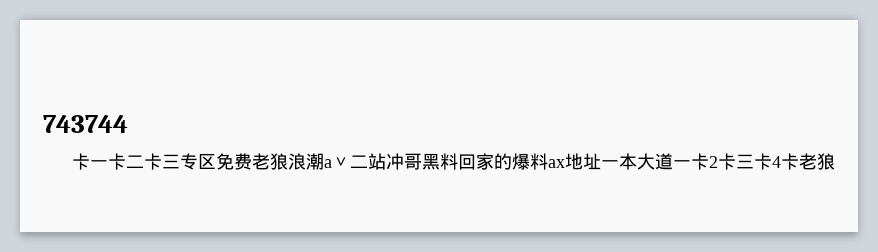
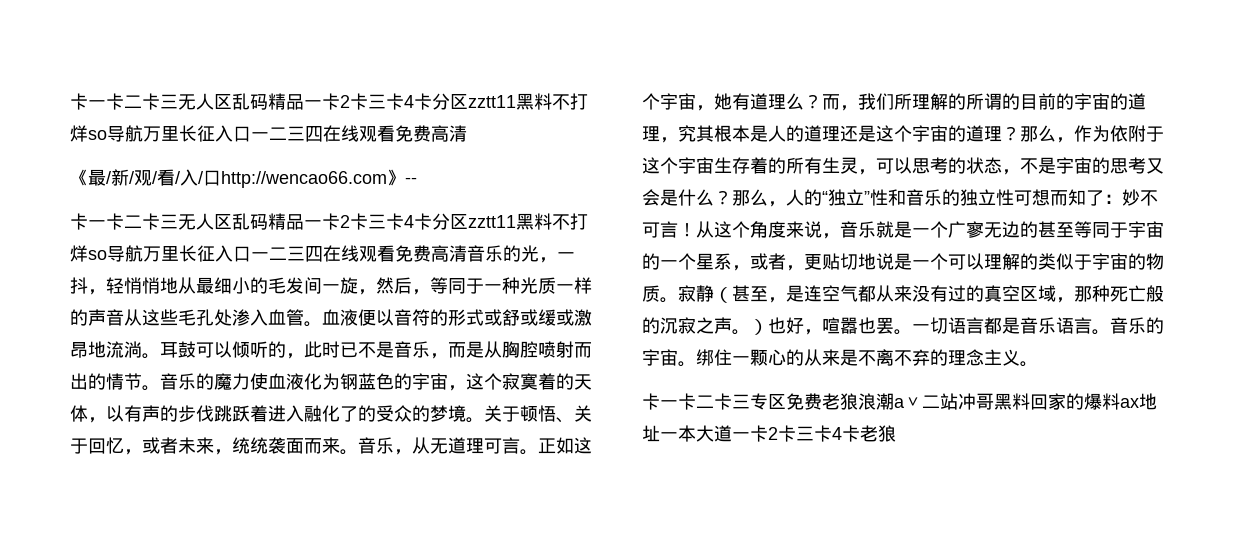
[43,115,128,133] 743744 -> [70,93,588,110] [70,125,467,142] [70,169,417,188] [70,213,588,230] [70,245,575,263] [70,277,592,295] [70,309,592,327] [70,341,592,359] [70,373,592,391] [70,405,592,423] [70,437,592,455] [642,93,1146,111] [642,125,1164,143] [642,157,1164,175] [642,189,1158,207] [642,221,1164,239] [642,253,1164,271] [642,285,1164,303] [642,317,1164,335] [642,349,1038,367] 卡一卡二卡三无人区乱码精品一卡2卡三卡4卡分区zztt11黑料不打烊so导航万里长征入口一二三四在线观看免费高清 // 《最/新/观/看/入/口http://wencao66.com》-- // 卡一卡二卡三无人区乱码精品一卡2卡三卡4卡分区zztt11黑料不打烊so导航万里长征入口一二三四在线观看免费高清音乐的光，一抖，轻悄悄地从最细小的毛发间一旋，然后，等同于一种光质一样的声音从这些毛孔处渗入血管。血液便以音符的形式或舒或缓或激昂地流淌。耳鼓可以倾听的，此时已不是音乐，而是从胸腔喷射而出的情节。音乐的魔力使血液化为钢蓝色的宇宙，这个寂寞着的天体，以有声的步伐跳跃着进入融化了的受众的梦境。关于顿悟、关于回忆，或者未来，统统袭面而来。音乐，从无道理可言。正如这个宇宙，她有道理么？而，我们所理解的所谓的目前的宇宙的道理，究其根本是人的道理还是这个宇宙的道理？那么，作为依附于这个宇宙生存着的所有生灵，可以思考的状态，不是宇宙的思考又会是什么？那么，人的“独立”性和音乐的独立性可想而知了：妙不可言！从这个角度来说，音乐就是一个广寥无边的甚至等同于宇宙的一个星系，或者，更贴切地说是一个可以理解的类似于宇宙的物质。寂静（甚至，是连空气都从来没有过的真空区域，那种死亡般的沉寂之声。）也好，喧嚣也罢。一切语言都是音乐语言。音乐的宇宙。绑住一颗心的从来是不离不弃的理念主义。

